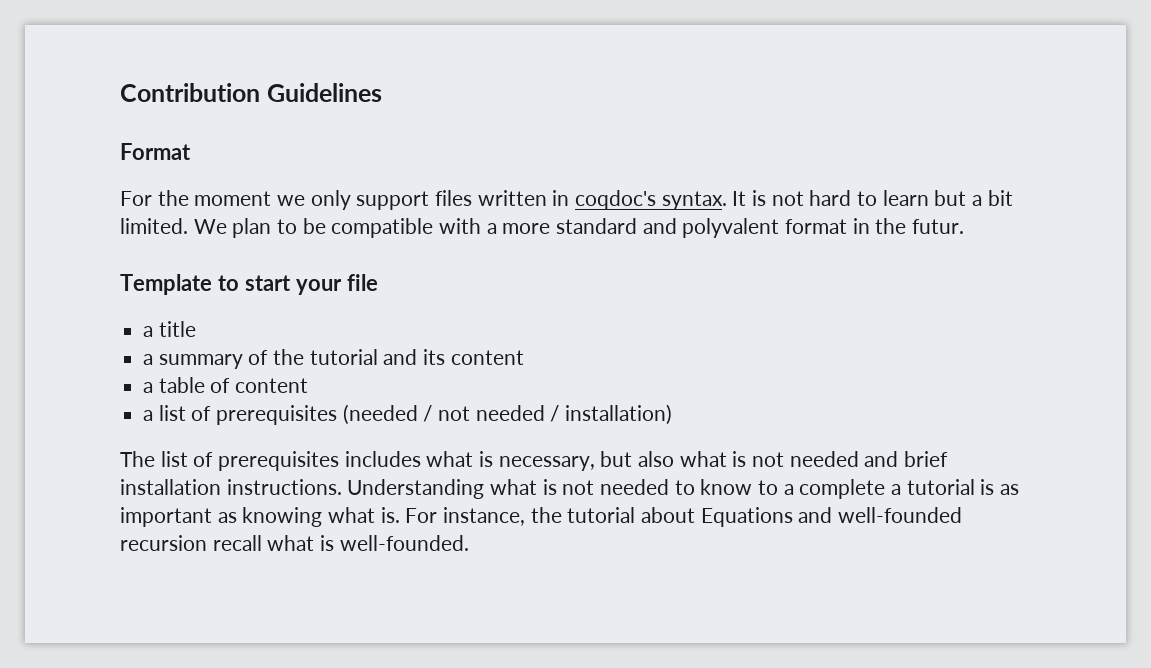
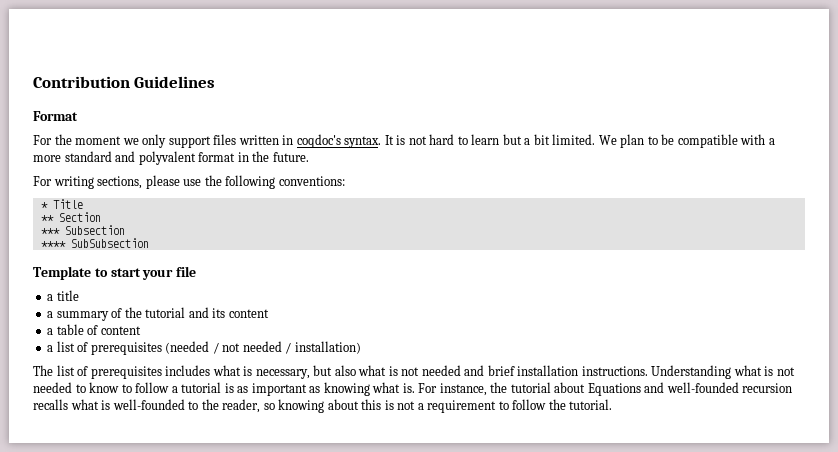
[912,219,965,234] futur. -> [272,152,309,162] [33,175,345,189] [40,199,83,209] [40,212,101,222] [40,225,125,235] [40,238,149,248] future. // For writing sections, please use the following conventions: // * Title // ** Section // *** Subsection // **** SubSubsection
[783,479,886,499] a complete -> [135,382,170,393] follow
[212,535,469,551] recall what is well-founded. -> [33,399,613,413] recalls what is well-founded to the reader, so knowing about this is not a requirement to follow the tutorial.

